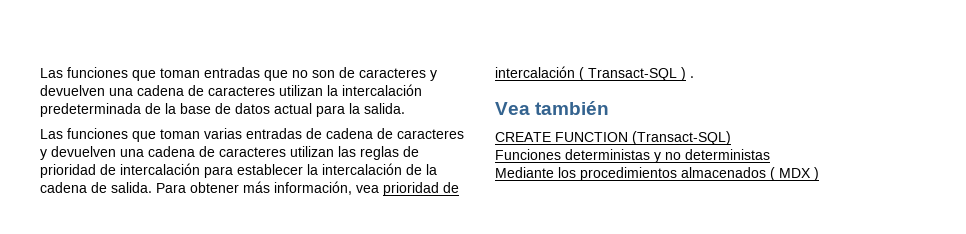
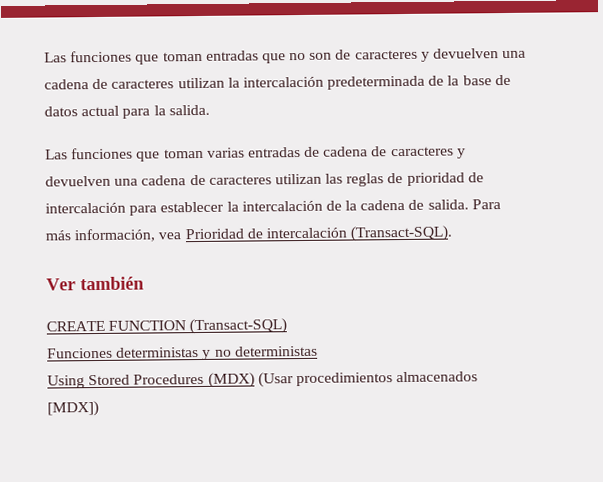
[190,182,239,193] obtener -> (501, 204) none
[383,182,459,196] [495,66,694,81] [495,102,530,115] prioridad de intercalación ( Transact-SQL ) . // Vea -> [184,225,454,242] [46,278,76,291] Prioridad de intercalación (Transact-SQL). // Ver
[495,167,819,181] Mediante los procedimientos almacenados ( MDX ) -> [47,371,479,389] [47,400,99,417] Using Stored Procedures (MDX) (Usar procedimientos almacenados [MDX])

